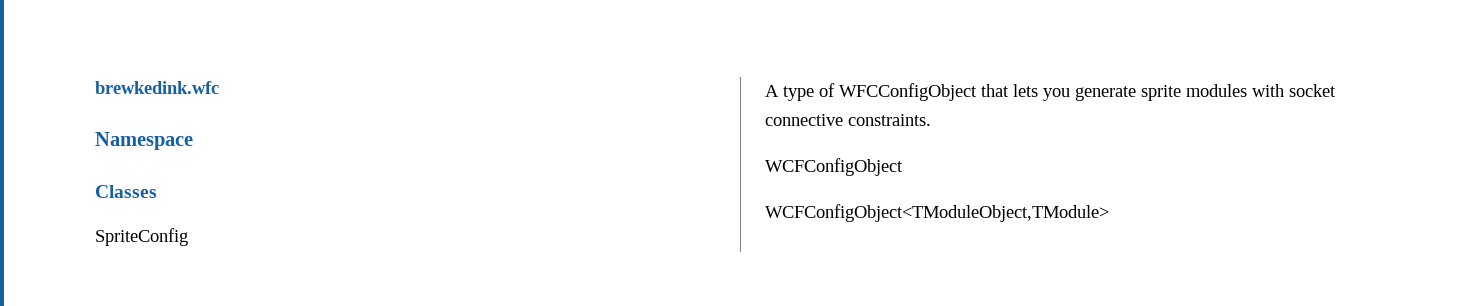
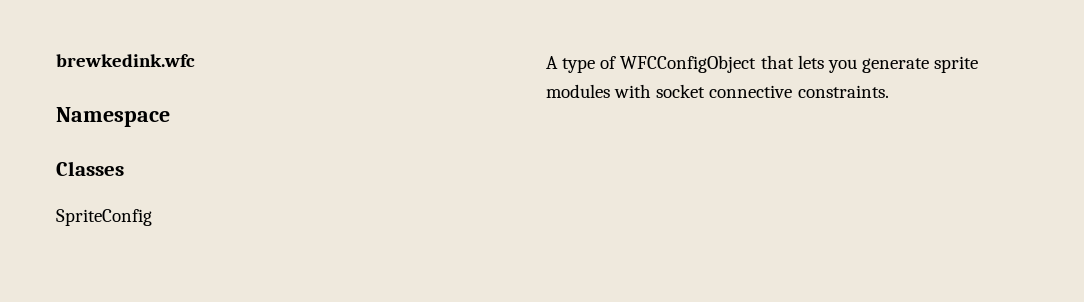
[765,158,903,176] [765,204,1109,222] // WCFConfigObject // WCFConfigObject<TModuleObject,TModule> -> (889, 91) none

